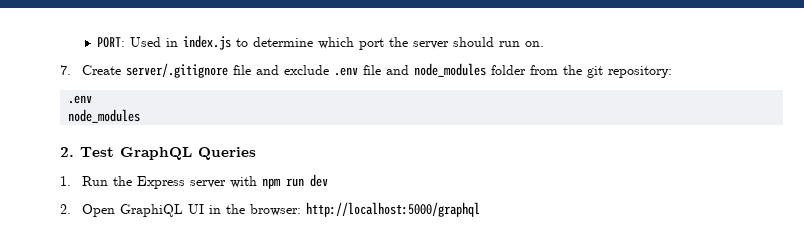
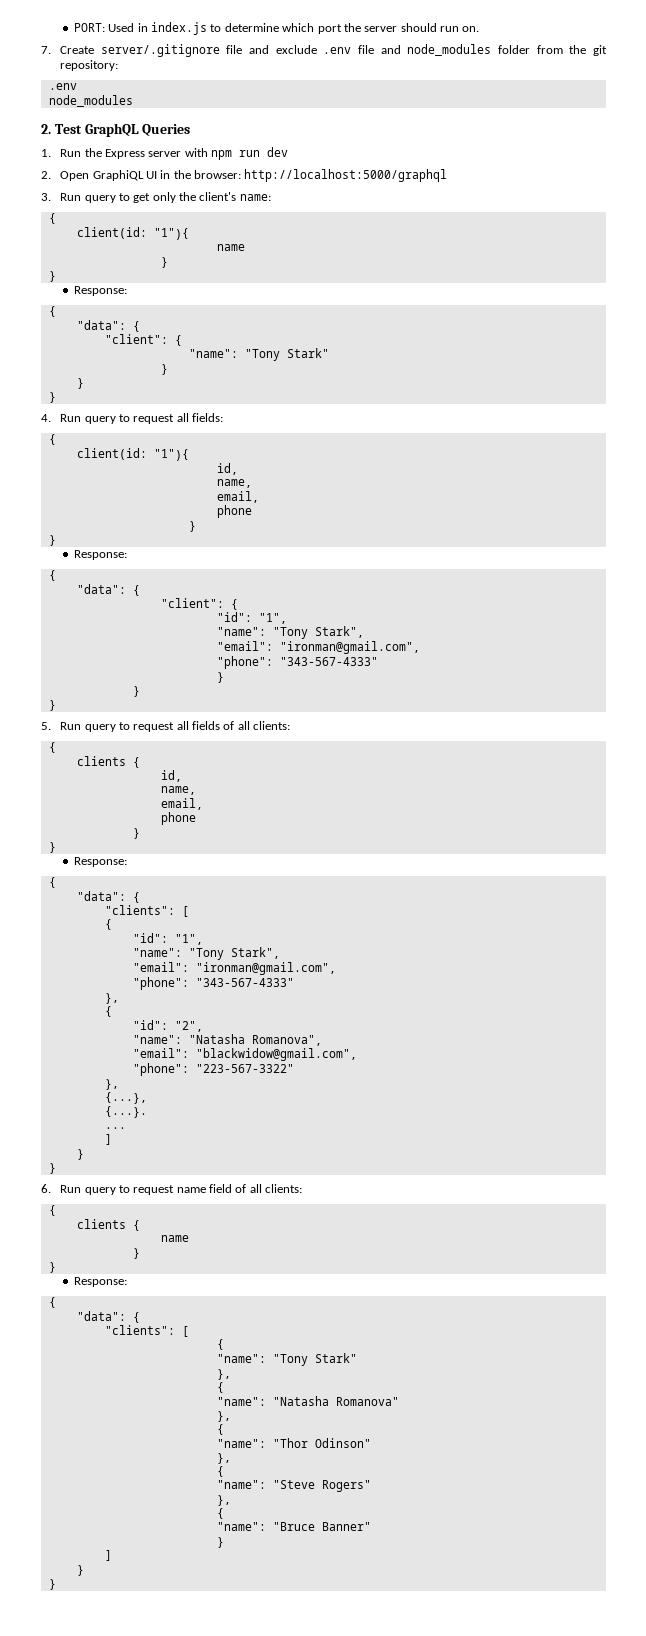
(480, 209) none -> [41,192,271,203] [48,213,56,224] [76,227,189,240] [216,244,245,251] [160,257,168,268] [48,271,56,282] [73,286,127,296] [48,306,56,317] [76,320,140,332] [104,334,182,346] [188,348,329,361] [160,364,168,375] [76,378,84,389] [48,392,56,403] [41,413,224,424] [48,434,56,445] [76,448,189,461] [216,463,238,475] [216,479,252,488] [216,491,259,503] [216,505,252,518] [188,521,196,532] [48,535,56,546] [73,550,127,560] [48,570,56,581] [76,584,140,596] [160,598,238,610] [216,612,287,624] [216,626,364,639] [216,641,420,654] [216,656,378,669] [216,672,224,683] [132,686,140,697] [48,700,56,711] [41,721,291,732] [48,742,56,753] [76,756,140,768] [160,770,182,782] [160,786,196,795] [160,798,203,810] [160,812,196,825] [132,828,140,839] [48,842,56,853] [73,857,127,867] [48,877,56,888] [76,891,140,903] [104,905,189,917] [104,919,112,930] [132,933,203,945] [132,947,280,960] [132,962,336,975] [132,977,294,990] [104,993,119,1004] [104,1006,112,1017] [132,1020,203,1032] [132,1034,322,1046] [132,1048,357,1061] [132,1063,294,1076] [104,1079,119,1090] [104,1092,147,1104] [104,1106,147,1118] [104,1127,126,1129] [104,1134,112,1145] [76,1149,84,1160] [48,1163,56,1174] [41,1184,303,1195] [48,1205,56,1216] [76,1219,140,1231] [160,1235,189,1242] [132,1248,140,1259] [48,1262,56,1273] [73,1277,127,1287] [48,1297,56,1308] [76,1311,140,1323] [104,1325,189,1337] [216,1339,224,1350] [216,1353,357,1366] [216,1369,231,1380] [216,1382,224,1393] [216,1396,399,1406] [216,1411,231,1422] [216,1424,224,1435] [216,1438,371,1448] [216,1453,231,1464] [216,1466,224,1477] [216,1480,371,1492] [216,1495,231,1506] [216,1508,224,1519] [216,1522,371,1531] [216,1537,224,1548] [104,1550,112,1561] [76,1565,84,1576] [48,1579,56,1590] // 3. Run query to get only the client's name: // { // client(id: "1"){ // name // } // } // Response: // { // "data": { // "client": { // "name": "Tony Stark" // } // } // } // 4. Run query to request all fields: // { // client(id: "1"){ // id, // name, // email, // phone // } // } // Response: // { // "data": { // "client": { // "id": "1", // "name": "Tony Stark", // "email": "ironman@gmail.com", // "phone": "343-567-4333" // } // } // } // 5. Run query to request all fields of all clients: // { // clients { // id, // name, // email, // phone // } // } // Response: // { // "data": { // "clients": [ // { // "id": "1", // "name": "Tony Stark", // "email": "ironman@gmail.com", // "phone": "343-567-4333" // }, // { // "id": "2", // "name": "Natasha Romanova", // "email": "blackwidow@gmail.com", // "phone": "223-567-3322" // }, // {...}, // {...}. // ... // ] // } // } // 6. Run query to request name field of all clients: // { // clients { // name // } // } // Response: // { // "data": { // "clients": [ // { // "name": "Tony Stark" // }, // { // "name": "Natasha Romanova" // }, // { // "name": "Thor Odinson" // }, // { // "name": "Steve Rogers" // }, // { // "name": "Bruce Banner" // } // ] // } // }

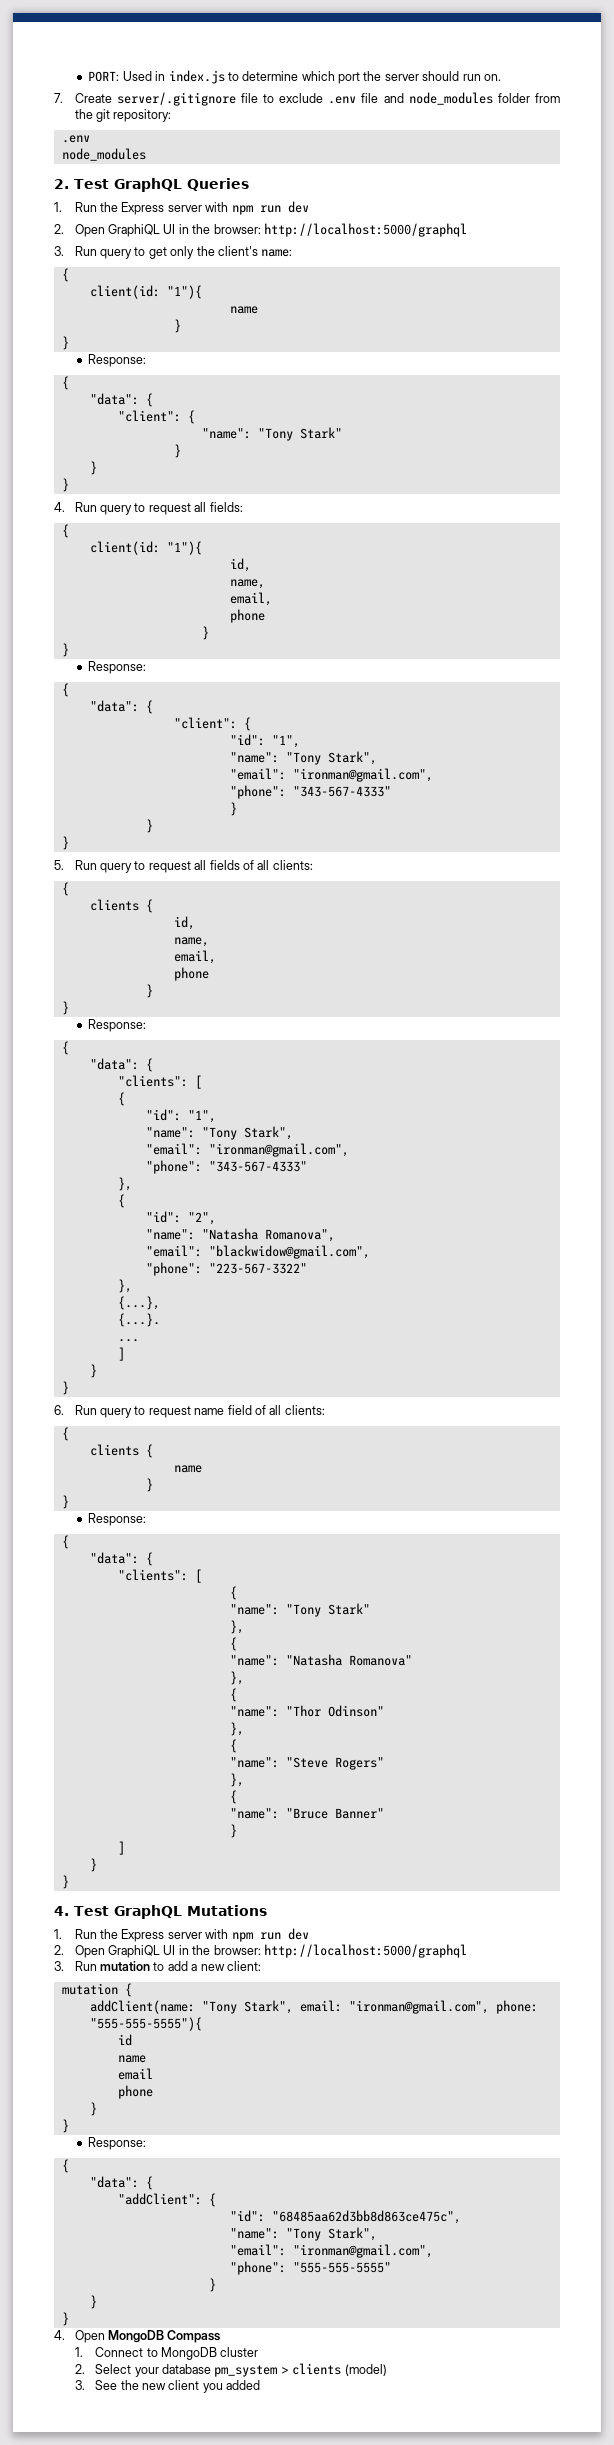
[249,45,270,54] and -> [263,94,275,103] to
(56, 1584) none -> [54,1905,267,1919] [54,1928,309,1942] [54,1944,467,1958] [54,1961,261,1971] [61,1983,132,1997] [89,2000,538,2014] [89,2017,202,2031] [117,2034,132,2046] [117,2055,146,2063] [117,2068,153,2080] [117,2085,153,2099] [89,2102,97,2116] [61,2119,69,2133] [88,2137,147,2150] [61,2159,69,2173] [89,2176,153,2190] [117,2193,216,2207] [229,2210,461,2224] [229,2227,377,2241] [229,2244,433,2258] [229,2261,391,2275] [208,2278,216,2292] [89,2295,97,2309] [61,2312,69,2326] [54,2330,221,2343] [74,2347,259,2360] [74,2363,387,2377] [74,2380,261,2393] // 4. Test GraphQL Mutations // 1. Run the Express server with npm run dev // 2. Open GraphiQL UI in the browser: http://localhost:5000/graphql // 3. Run mutation to add a new client: // mutation { // addClient(name: "Tony Stark", email: "ironman@gmail.com", phone: "555-555-5555"){ // id // name // email // phone // } // } // Response: // { // "data": { // "addClient": { // "id": "68485aa62d3bb8d863ce475c", // "name": "Tony Stark", // "email": "ironman@gmail.com", // "phone": "555-555-5555" // } // } // } // 4. Open MongoDB Compass // 1. Connect to MongoDB cluster // 2. Select your database pm_system > clients (model) // 3. See the new client you added

